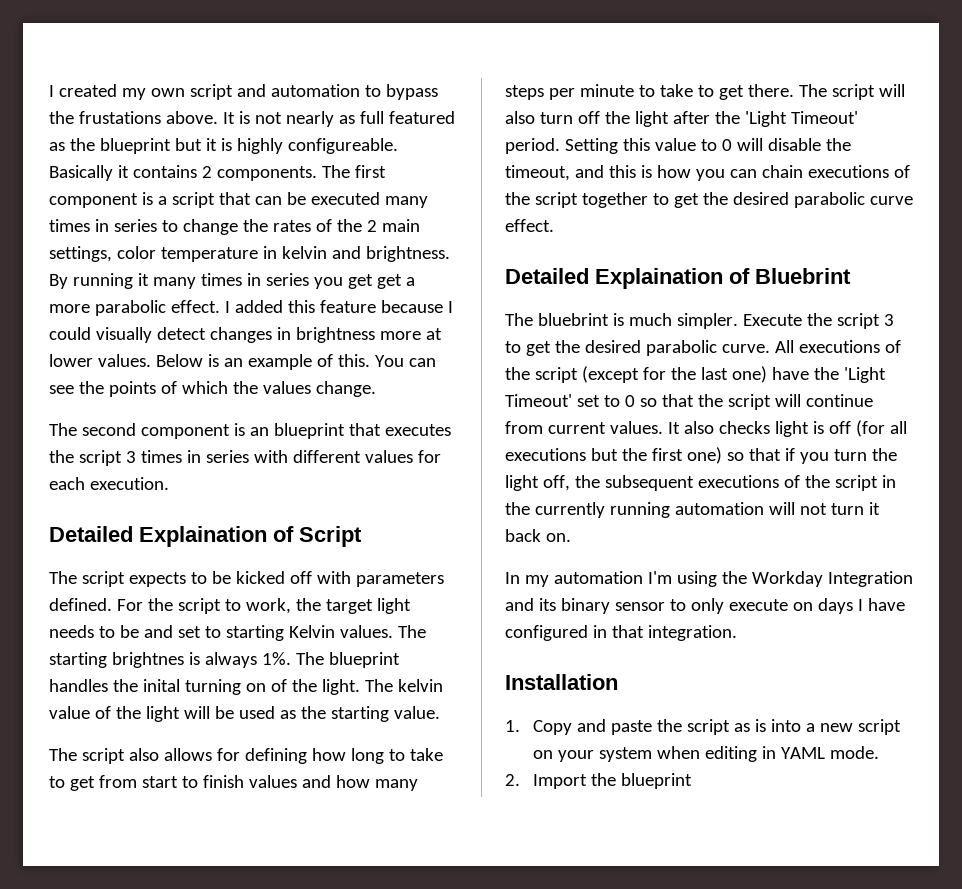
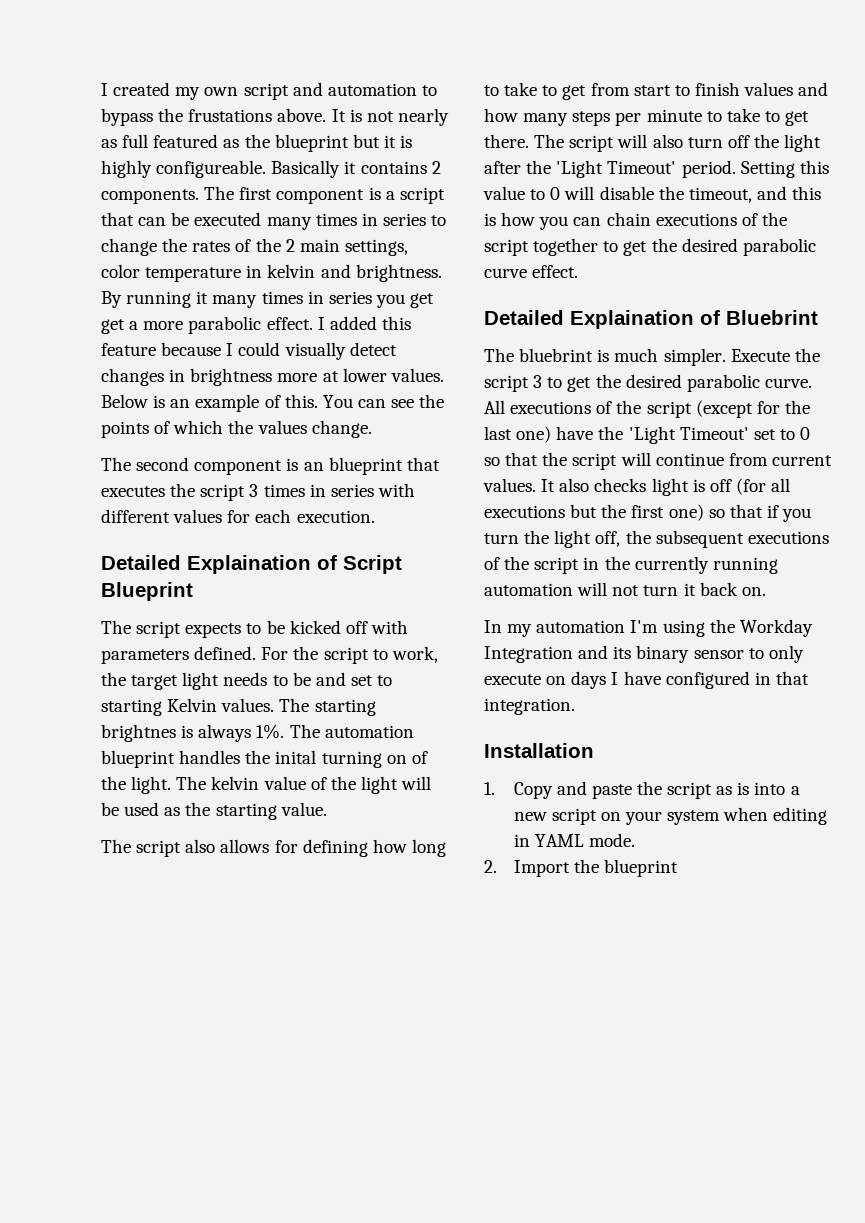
(362, 536) none -> [101,582,193,601] Blueprint
(324, 658) none -> [324,725,414,738] automation

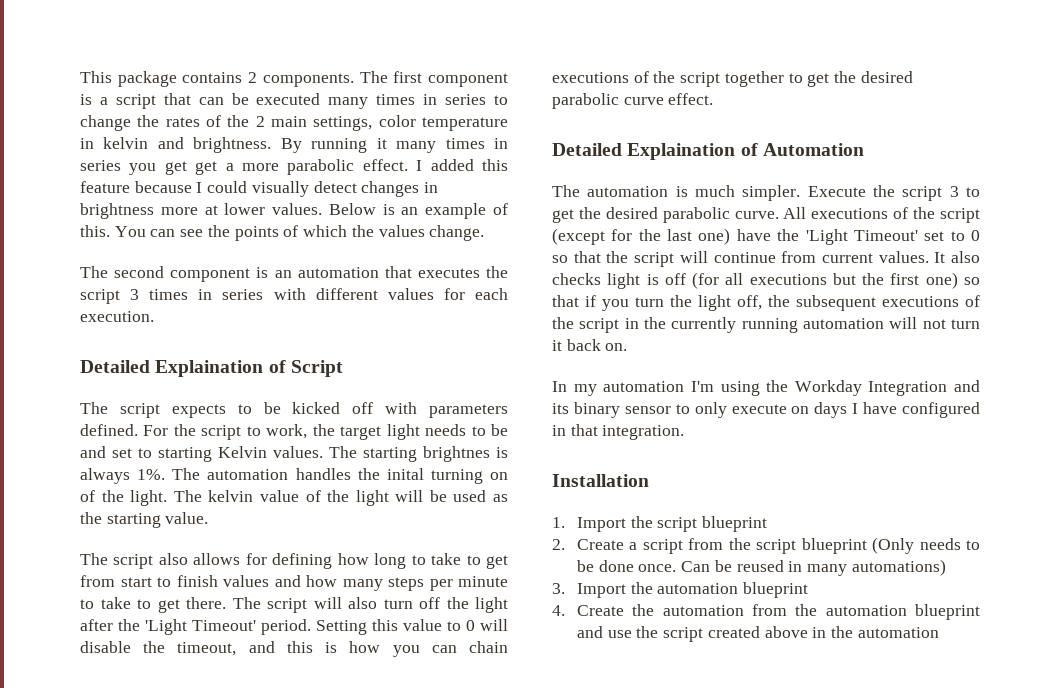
[101,82,437,100] [101,108,449,126] [101,134,413,152] [101,160,357,178] I created my own script and automation to bypass the frustations above. It is not nearly as full featured as the blueprint but it is highly configureable. Basically it -> [80,71,177,87] This package
[328,457,403,475] blueprint -> [297,267,379,278] automation
[101,582,193,601] Blueprint -> (343, 368) none
[101,750,175,768] blueprint -> (289, 474) none
[726,310,818,325] [484,348,594,362] Bluebrint // The bluebrint -> [762,143,864,156] [552,185,669,197] Automation // The automation
[513,781,800,799] [513,807,828,825] [513,833,635,847] [484,859,678,877] Copy and paste the script as is into a new script on your system when editing in YAML mode. // 2. Import the blueprint -> [576,516,768,532] [552,537,980,554] [576,559,946,576] [552,582,809,598] [552,604,980,620] [576,626,939,642] Import the script blueprint // 2. Create a script from the script blueprint (Only needs to be done once. Can be reused in many automations) // 3. Import the automation blueprint // 4. Create the automation from the automation blueprint and use the script created above in the automation

